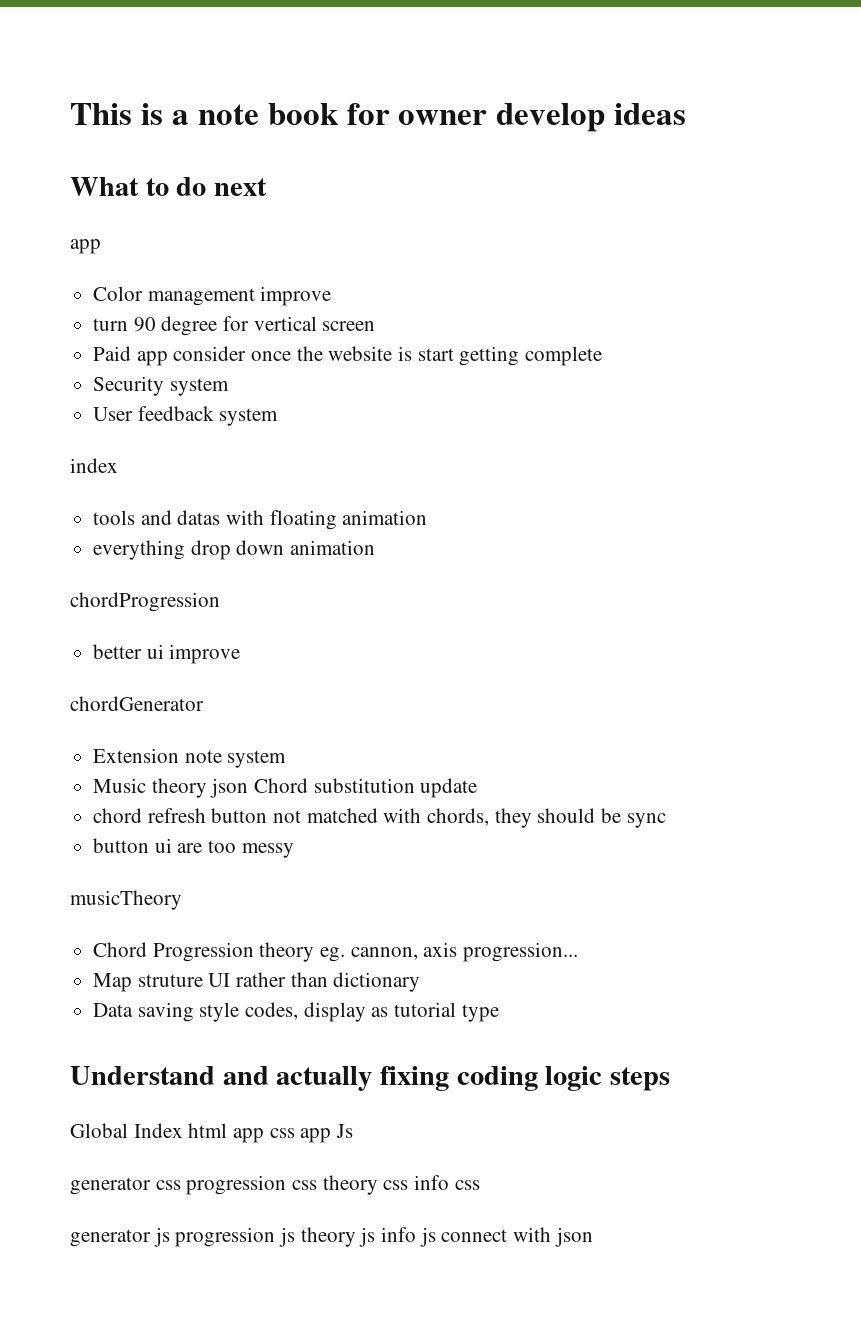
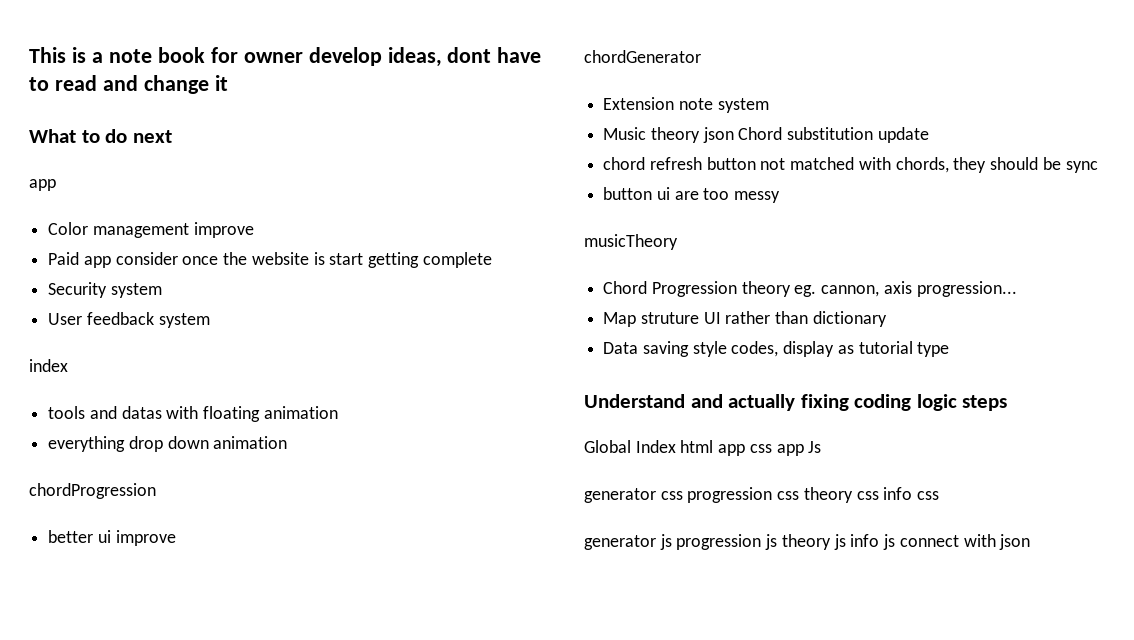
[614,103,687,125] ideas -> [387,47,542,67] [29,75,228,94] ideas, dont have to read and change it
[93,316,376,336] // turn 90 degree for vertical screen -> (254, 230) none

